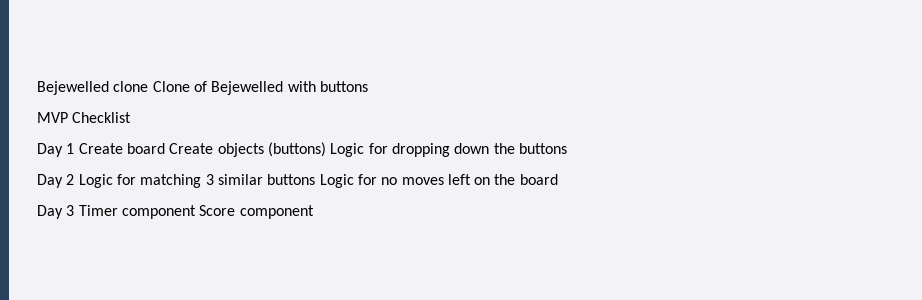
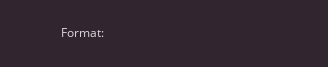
[37,81,368,95] [37,112,132,123] [37,142,567,157] [37,174,558,188] [37,205,314,219] Bejewelled clone Clone of Bejewelled with buttons // MVP Checklist // Day 1 Create board Create objects (buttons) Logic for dropping down the buttons // Day 2 Logic for matching 3 similar buttons Logic for no moves left on the board // Day 3 Timer component Score component -> [61,28,104,37] Format:

